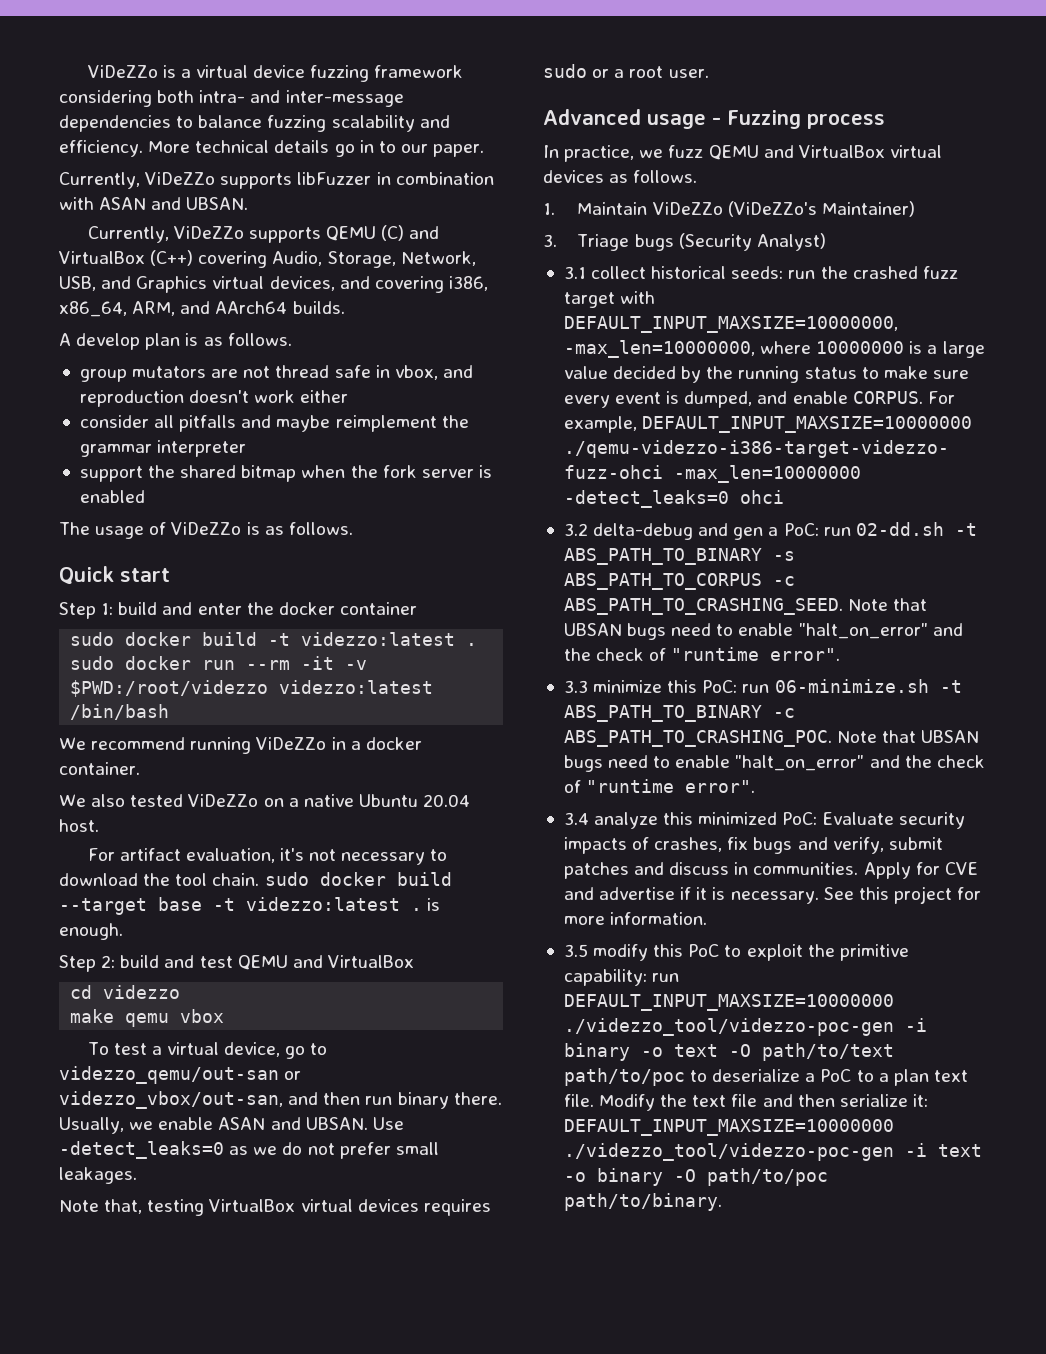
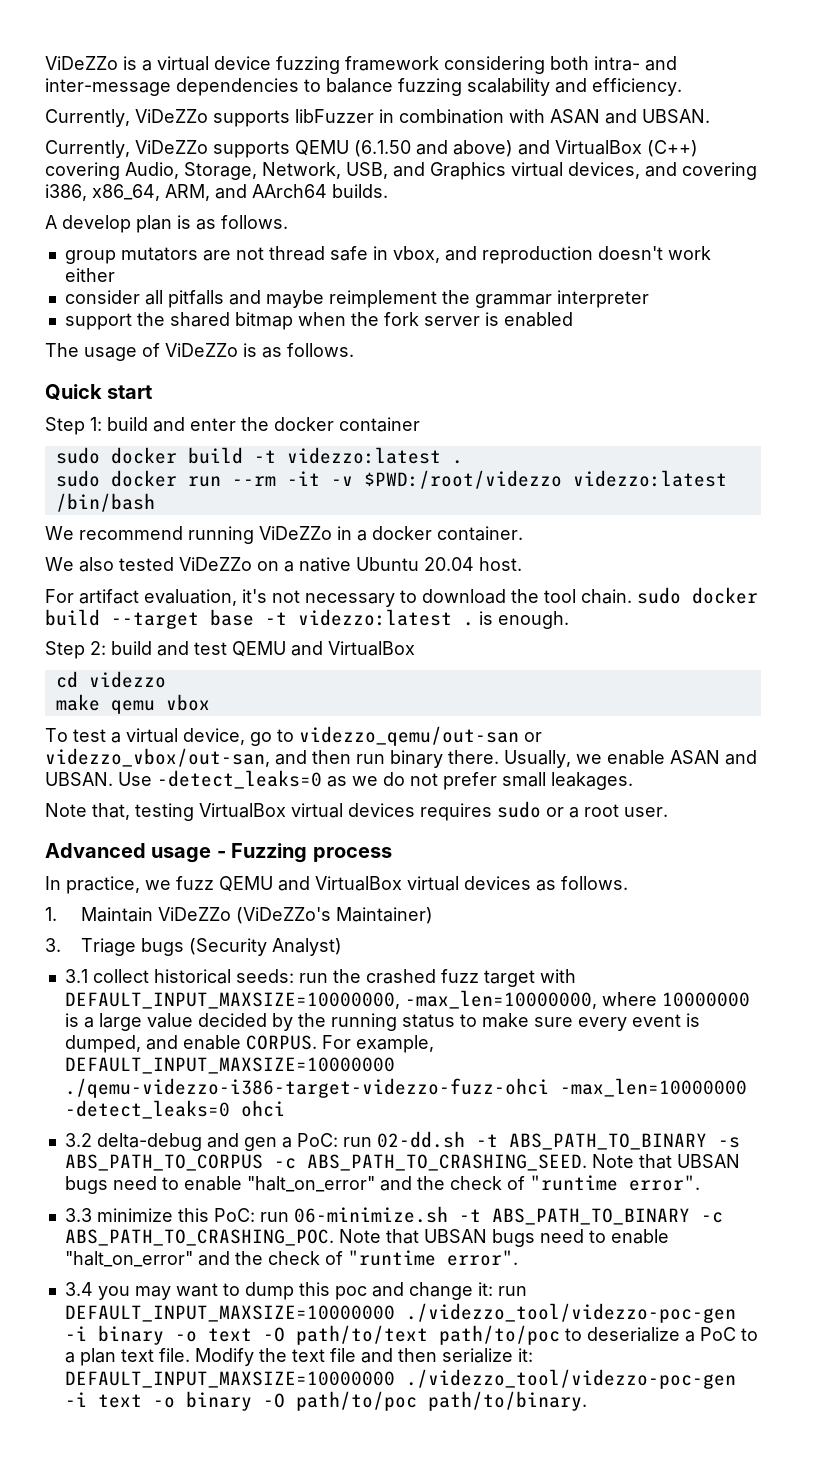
[148,140,485,157] More technical details go in to our paper. -> (682, 87) none
[381,225,405,241] (C) -> [354,140,513,157] (6.1.50 and above)
[594,812,965,829] [563,837,943,854] [563,862,978,879] [563,886,982,904] [563,912,708,925] [563,944,909,961] [563,969,647,986] analyze this minimized PoC: Evaluate security impacts of crashes, fix bugs and verify, submit patches and discuss in communities. Apply for CVE and advertise if it is necessary. See this project for more information. // 3.5 modify this PoC to exploit the primitive capability: -> [97,1282,493,1300] you may want to dump this poc and change it:

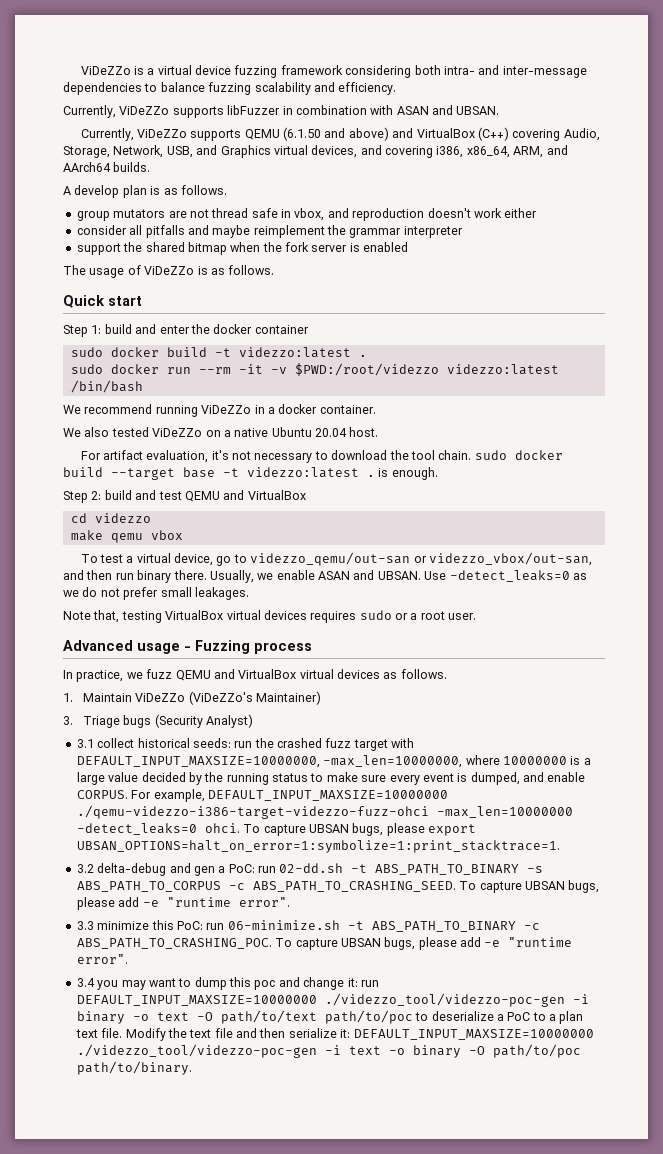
[240,1100,285,1117] ohci -> [204,823,476,836] [76,840,560,853] ohci. To capture UBSAN bugs, please export UBSAN_OPTIONS=halt_on_error=1:symbolize=1:print_stacktrace=1.
[591,1154,740,1169] [64,1176,525,1194] Note that UBSAN bugs need to enable "halt_on_error" and the check of -> [459,880,600,893] [76,897,159,910] To capture UBSAN bugs, please add -e
[338,1229,669,1247] [64,1251,343,1267] Note that UBSAN bugs need to enable "halt_on_error" and the check of -> [275,937,501,950] To capture UBSAN bugs, please add -e

